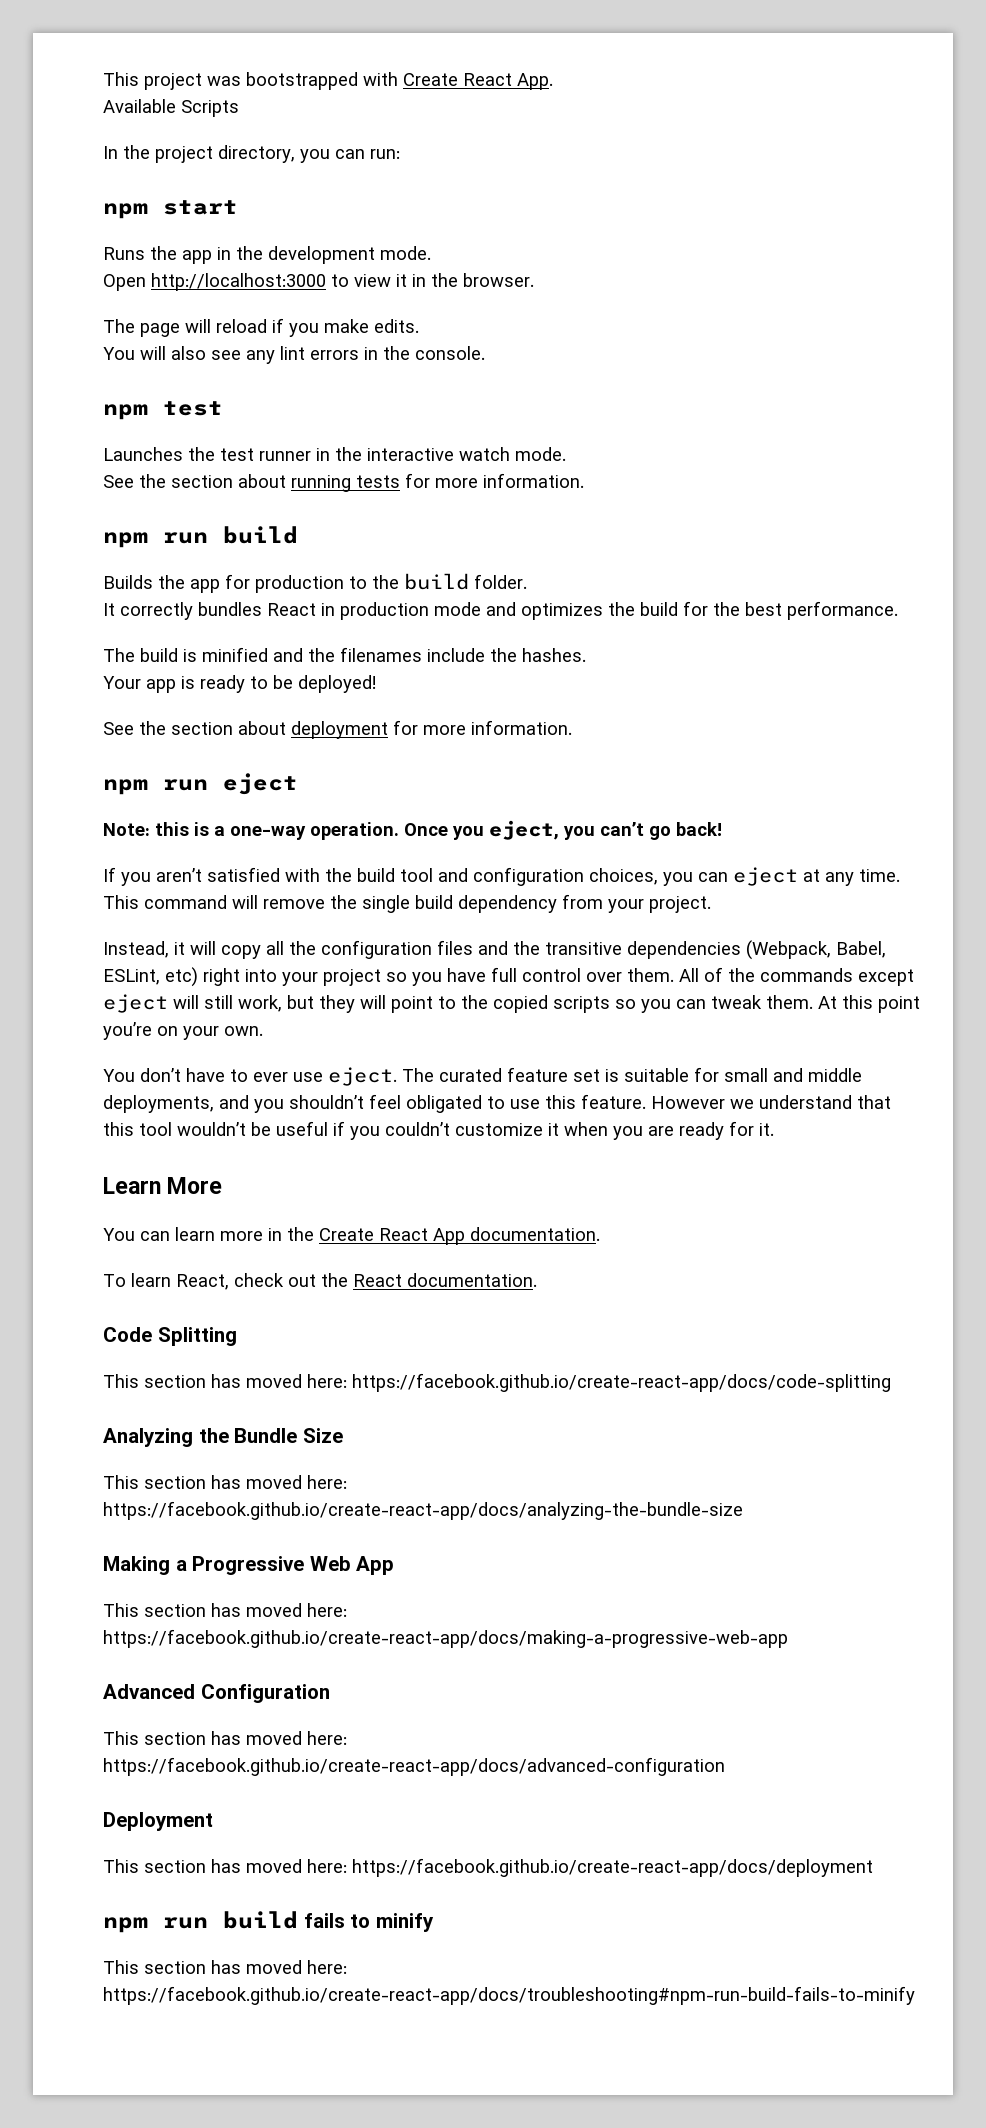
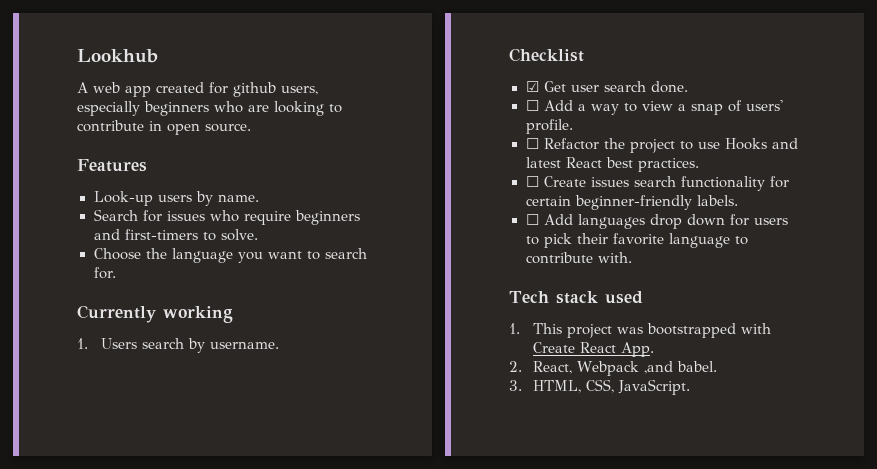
(103, 79) none -> [77,49,158,63] [77,82,318,97] [77,101,342,116] [77,120,251,135] [77,159,147,172] [93,191,259,206] [93,209,360,225] [93,229,258,241] [93,248,367,263] [93,267,117,279] [77,305,233,323] [77,338,280,353] [509,48,584,62] [525,81,688,93] [525,100,783,115] [525,119,573,134] [525,138,798,153] [525,157,699,172] [525,176,789,191] [525,195,738,210] [525,214,788,229] [525,233,748,248] [525,252,632,264] [509,291,643,304] [509,323,520,334] Lookhub // A web app created for github users, especially beginners who are looking to contribute in open source. // Features // Look-up users by name. // Search for issues who require beginners and first-timers to solve. // Choose the language you want to search for. // Currently working // 1. Users search by username. // Checklist // ☑ Get user search done. // ☐ Add a way to view a snap of users' profile. // ☐ Refactor the project to use Hooks and latest React best practices. // ☐ Create issues search functionality for certain beginner-friendly labels. // ☐ Add languages drop down for users to pick their favorite language to contribute with. // Tech stack used // 1.
[103,99,239,117] [103,145,400,163] [103,200,238,219] [103,246,431,264] [103,273,534,291] [103,318,419,337] [103,346,485,364] [103,401,223,420] [103,447,566,461] [103,473,584,492] [103,526,298,548] [103,573,527,593] [103,601,898,620] [103,647,586,662] [103,675,376,693] [103,720,572,739] [103,773,298,795] [103,820,722,840] [103,867,900,886] [103,894,711,913] [103,940,886,960] [103,967,914,987] [103,994,920,1013] [103,1022,263,1040] [103,1067,862,1086] [103,1094,891,1113] [103,1121,774,1140] [103,1177,223,1194] [103,1227,600,1245] [103,1273,537,1290] [103,1327,237,1346] [103,1373,891,1392] [103,1428,343,1447] [103,1475,347,1489] [103,1501,743,1520] [103,1556,395,1575] [103,1603,347,1617] [103,1629,788,1648] [103,1684,330,1703] [103,1731,347,1745] [103,1757,725,1776] [103,1812,213,1831] [103,1858,873,1877] [103,1911,434,1933] [103,1960,347,1974] [103,1986,915,2005] Available Scripts // In the project directory, you can run: // npm start // Runs the app in the development mode. // Open http://localhost:3000 to view it in the browser. // The page will reload if you make edits. // You will also see any lint errors in the console. // npm test // Launches the test runner in the interactive watch mode. // See the section about running tests for more information. // npm run build // Builds the app for production to the build folder. // It correctly bundles React in production mode and optimizes the build for the best performance. // The build is minified and the filenames include the hashes. // Your app is ready to be deployed! // See the section about deployment for more information. // npm run eject // Note: this is a one-way operation. Once you eject, you can’t go back! // If you aren’t satisfied with the build tool and configuration choices, you can eject at any time. This command will remove the single build dependency from your project. // Instead, it will copy all the configuration files and the transitive dependencies (Webpack, Babel, ESLint, etc) right into your project so you have full control over them. All of the commands except eject will still work, but they will point to the copied scripts so you can tweak them. At this point you’re on your own. // You don’t have to ever use eject. The curated feature set is suitable for small and middle deployments, and you shouldn’t feel obligated to use this feature. However we understand that this tool wouldn’t be useful if you couldn’t customize it when you are ready for it. // Learn More // You can learn more in the Create React App documentation. // To learn React, check out the React documentation. // Code Splitting // This section has moved here: https://facebook.github.io/create-react-app/docs/code-splitting // Analyzing the Bundle Size // This section has moved here: https://facebook.github.io/create-react-app/docs/analyzing-the-bundle-size // Making a Progressive Web App // This section has moved here: https://facebook.github.io/create-react-app/docs/making-a-progressive-web-app // Advanced Configuration // This section has moved here: https://facebook.github.io/create-react-app/docs/advanced-configuration // Deployment // This section has moved here: https://facebook.github.io/create-react-app/docs/deployment // npm run build fails to minify // This section has moved here: https://facebook.github.io/create-react-app/docs/troubleshooting#npm-run-build-fails-to-minify -> [509,361,718,376] [509,379,691,395] 2. React, Webpack ,and babel. // 3. HTML, CSS, JavaScript.

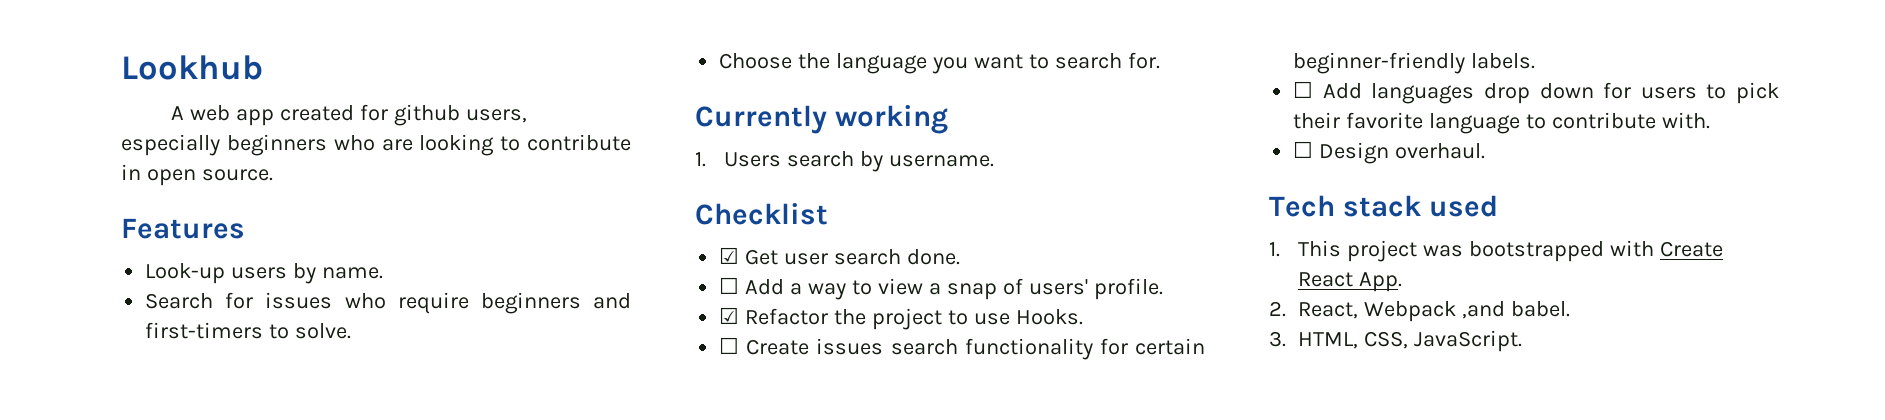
[525,138,539,149] ☐ -> [719,307,740,324] ☑
[724,138,798,150] [525,157,699,172] Hooks and latest React best practices. -> [1015,309,1083,325] Hooks.
(632, 257) none -> [1293,141,1486,164] // ☐ Design overhaul.

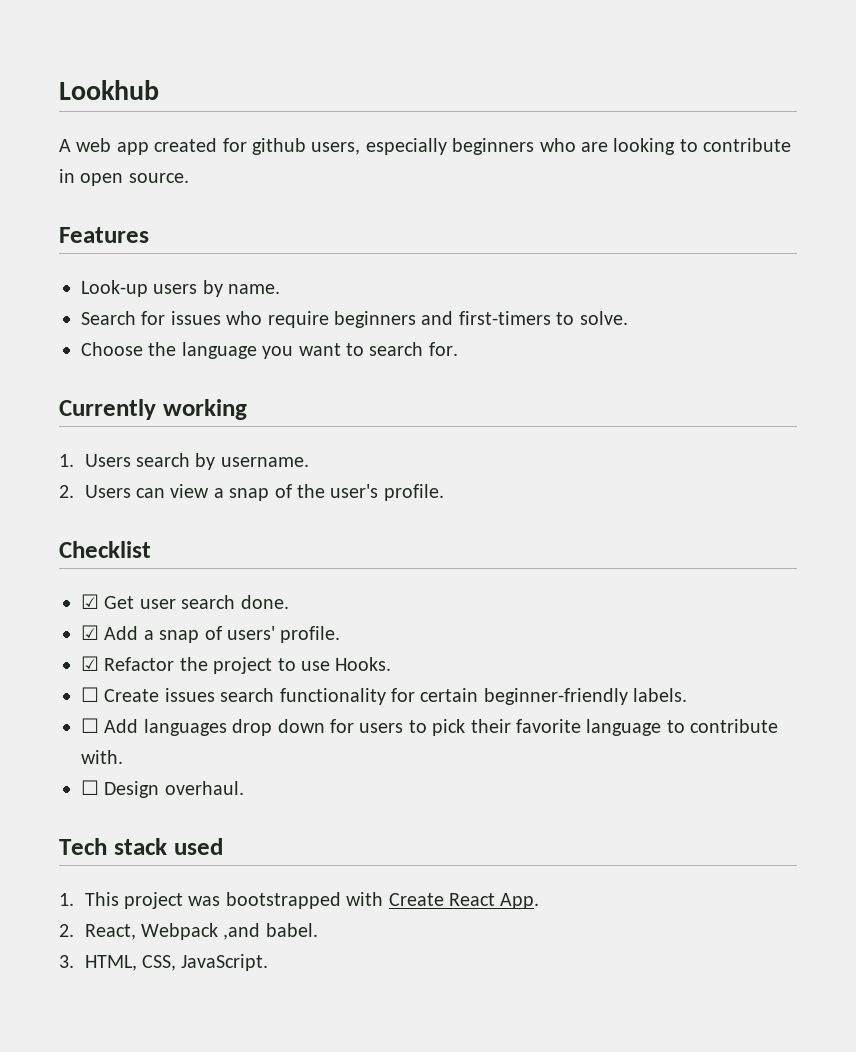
(995, 161) none -> [59,484,444,501] // 2. Users can view a snap of the user's profile.
[719,277,740,294] ☐ -> [81,625,99,640] ☑
[808,278,941,300] way to view a -> (154, 635) none

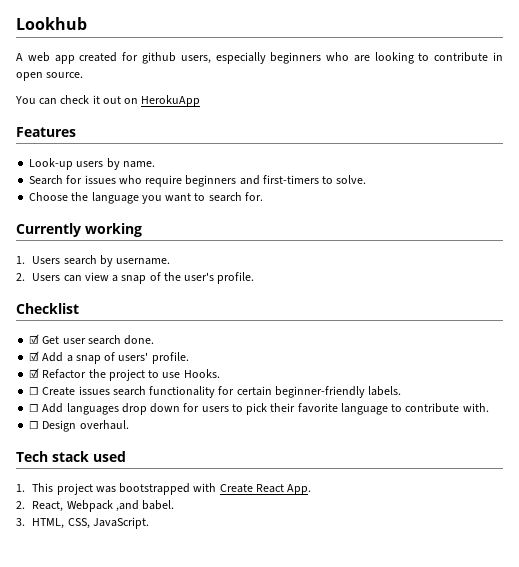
(189, 178) none -> [15,95,201,107] // You can check it out on HerokuApp

